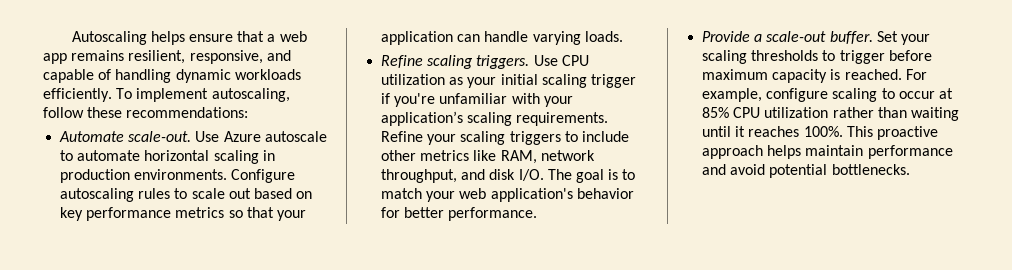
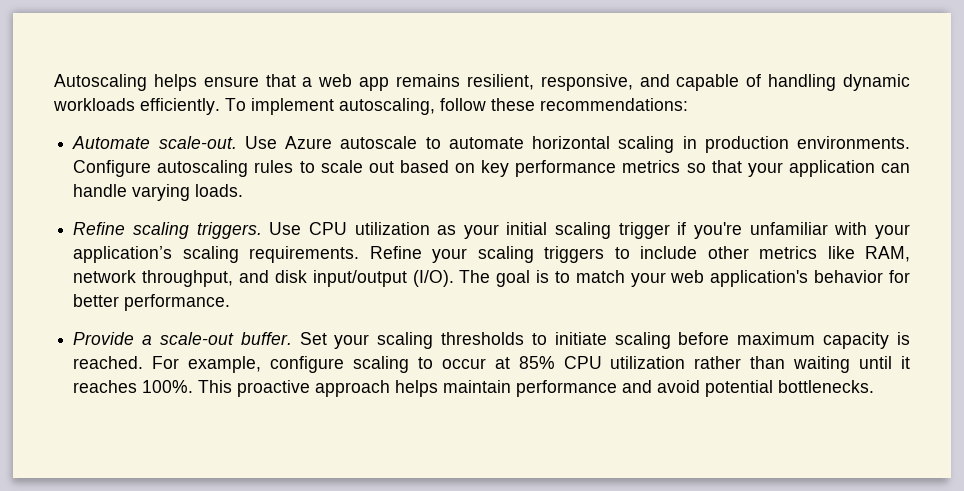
[518,169,544,181] I/O. -> [312,270,454,287] input/output (I/O).
[839,50,885,64] trigger -> [554,332,671,349] initiate scaling

